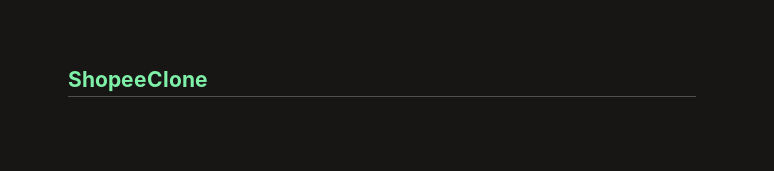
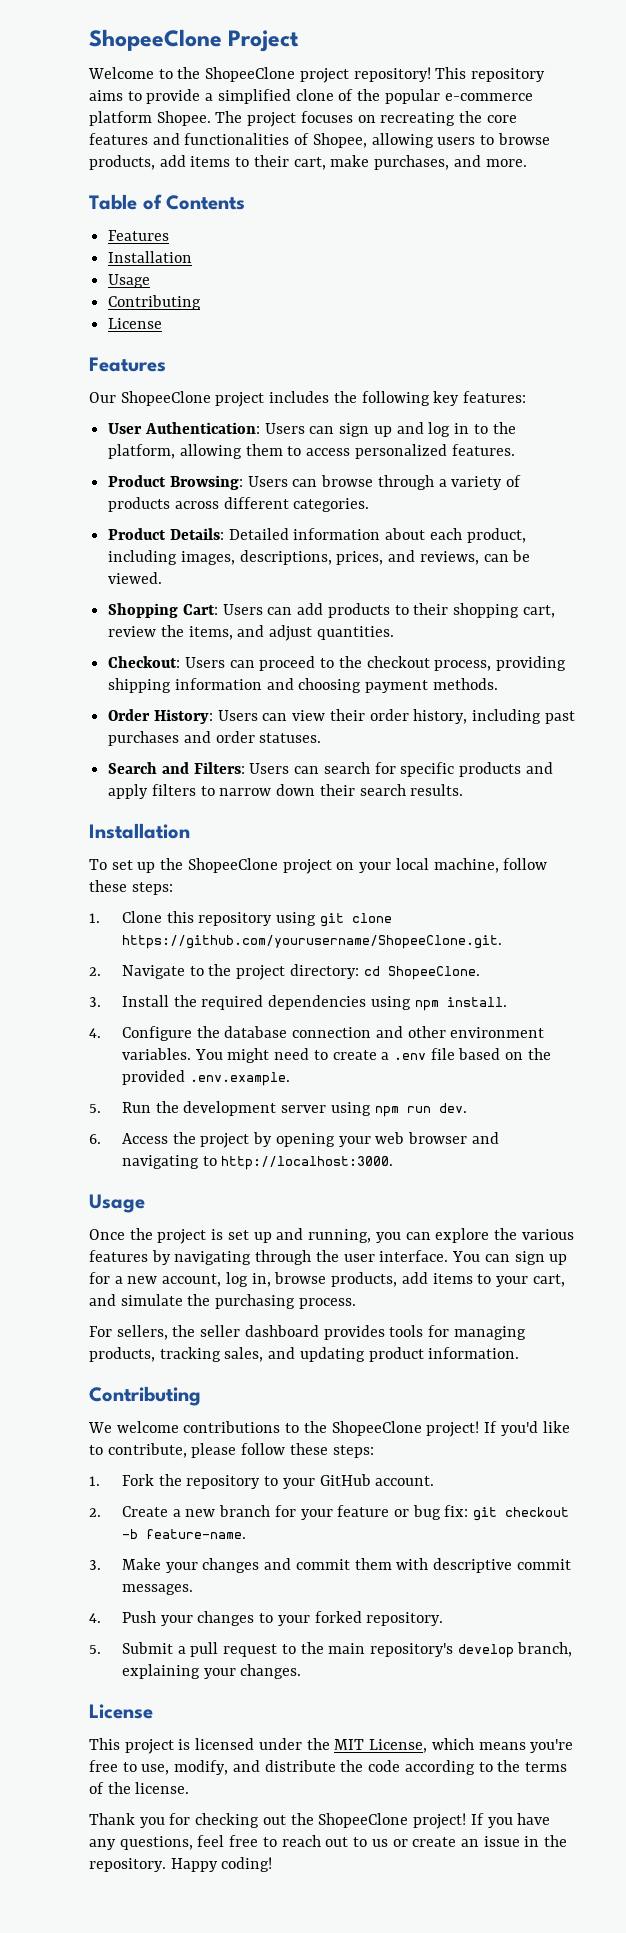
[68,71,208,92] ShopeeClone -> [89,29,300,52] [88,67,546,83] [89,89,533,104] [89,111,517,127] [89,133,550,148] [89,155,527,170] [89,194,246,210] [108,230,170,241] [108,251,193,263] [108,274,151,288] [108,295,202,310] [108,318,163,329] [89,357,166,372] [89,391,527,407] [108,422,516,437] [108,444,515,459] [108,475,522,490] [108,497,370,512] [108,528,526,543] [108,550,531,565] [108,572,163,584] [108,603,555,618] [108,625,394,641] [108,656,567,671] [108,678,498,693] [108,709,575,724] [108,731,322,746] [108,762,553,777] [108,784,464,799] [89,823,190,839] [89,858,548,874] [89,880,173,895] [89,911,392,927] [121,935,502,949] [89,964,480,980] [89,995,507,1011] [89,1026,545,1041] [121,1048,551,1063] [121,1070,290,1086] [89,1101,467,1117] [89,1132,499,1148] [121,1155,394,1170] [89,1194,145,1213] [89,1228,574,1244] [89,1250,568,1265] [89,1272,565,1287] [89,1294,356,1309] [89,1325,526,1340] [89,1347,520,1362] [89,1386,201,1406] [88,1421,570,1437] [89,1443,374,1458] [89,1474,435,1489] [89,1505,570,1521] [121,1529,246,1539] [89,1558,571,1573] [121,1584,193,1595] [89,1611,444,1626] [89,1642,573,1658] [121,1664,302,1679] [89,1704,153,1719] [89,1738,574,1754] [89,1760,567,1775] [89,1782,190,1794] [89,1813,551,1829] [89,1835,568,1850] [89,1857,273,1872] ShopeeClone Project // Welcome to the ShopeeClone project repository! This repository aims to provide a simplified clone of the popular e-commerce platform Shopee. The project focuses on recreating the core features and functionalities of Shopee, allowing users to browse products, add items to their cart, make purchases, and more. // Table of Contents // Features // Installation // Usage // Contributing // License // Features // Our ShopeeClone project includes the following key features: // User Authentication: Users can sign up and log in to the platform, allowing them to access personalized features. // Product Browsing: Users can browse through a variety of products across different categories. // Product Details: Detailed information about each product, including images, descriptions, prices, and reviews, can be viewed. // Shopping Cart: Users can add products to their shopping cart, review the items, and adjust quantities. // Checkout: Users can proceed to the checkout process, providing shipping information and choosing payment methods. // Order History: Users can view their order history, including past purchases and order statuses. // Search and Filters: Users can search for specific products and apply filters to narrow down their search results. // Installation // To set up the ShopeeClone project on your local machine, follow these steps: // 1. Clone this repository using git clone https://github.com/yourusername/ShopeeClone.git. // 2. Navigate to the project directory: cd ShopeeClone. // 3. Install the required dependencies using npm install. // 4. Configure the database connection and other environment variables. You might need to create a .env file based on the provided .env.example. // 5. Run the development server using npm run dev. // 6. Access the project by opening your web browser and navigating to http://localhost:3000. // Usage // Once the project is set up and running, you can explore the various features by navigating through the user interface. You can sign up for a new account, log in, browse products, add items to your cart, and simulate the purchasing process. // For sellers, the seller dashboard provides tools for managing products, tracking sales, and updating product information. // Contributing // We welcome contributions to the ShopeeClone project! If you'd like to contribute, please follow these steps: // 1. Fork the repository to your GitHub account. // 2. Create a new branch for your feature or bug fix: git checkout -b feature-name. // 3. Make your changes and commit them with descriptive commit messages. // 4. Push your changes to your forked repository. // 5. Submit a pull request to the main repository's develop branch, explaining your changes. // License // This project is licensed under the MIT License, which means you're free to use, modify, and distribute the code according to the terms of the license. // Thank you for checking out the ShopeeClone project! If you have any questions, feel free to reach out to us or create an issue in the repository. Happy coding!

